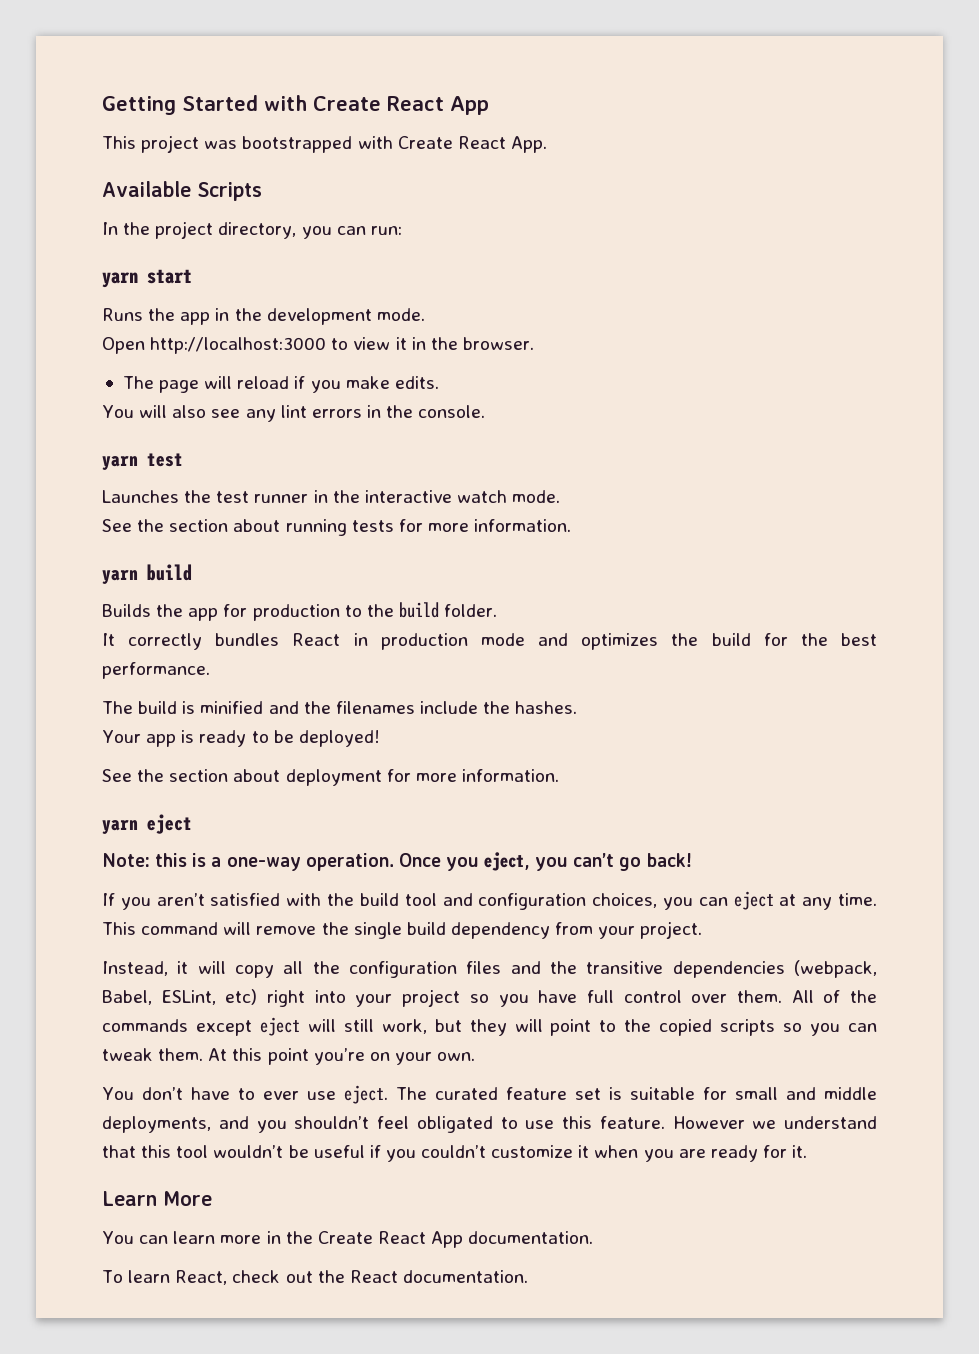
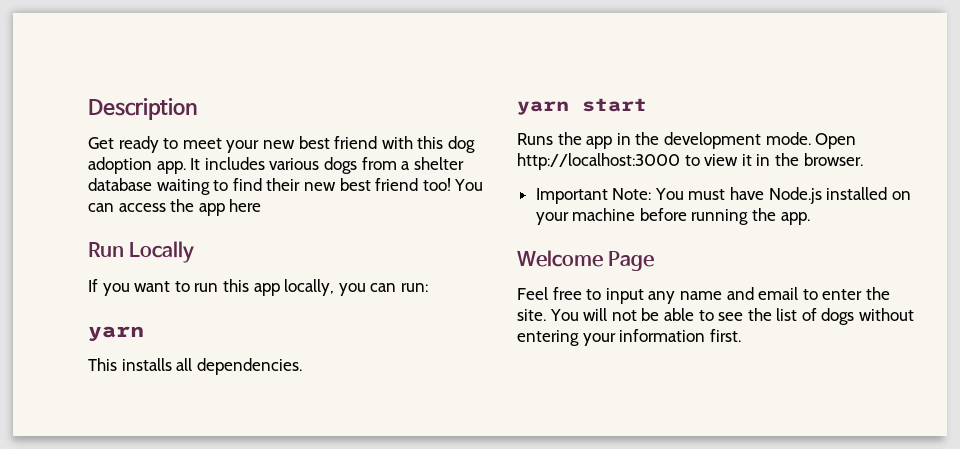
[102,95,489,115] [102,135,547,153] [102,181,262,201] [102,221,297,239] Getting Started with Create React App // This project was bootstrapped with Create React App. // Available Scripts // In the project directory, -> [88,98,197,120] [88,136,475,153] [88,157,464,174] [88,178,484,195] [88,199,262,216] [88,241,195,263] [88,279,335,296] Description // Get ready to meet your new best friend with this dog adoption app. It includes various dogs from a shelter database waiting to find their new best friend too! You can access the app here // Run Locally // If you want to run this app locally,
(138, 280) none -> [88,358,302,375] [517,101,569,115] // This installs all dependencies. // yarn
(425, 314) // -> (811, 138) none
[122,376,439,393] [102,405,486,422] [102,453,183,470] [102,490,561,503] [102,519,572,536] [102,564,192,584] [102,602,498,621] [102,633,878,650] [102,662,210,679] [102,701,578,714] [102,730,380,747] [102,769,559,786] [102,814,192,834] [102,852,692,871] [102,891,877,910] [102,921,703,939] [102,960,877,978] [102,989,877,1007] [102,1017,877,1036] [102,1048,476,1065] [102,1085,877,1104] [102,1116,877,1133] [102,1145,808,1162] [102,1191,212,1206] [102,1231,594,1248] [102,1270,528,1285] The page will reload if you make edits. // You will also see any lint errors in the console. // yarn test // Launches the test runner in the interactive watch mode. // See the section about running tests for more information. // yarn build // Builds the app for production to the build folder. // It correctly bundles React in production mode and optimizes the build for the best performance. // The build is minified and the filenames include the hashes. // Your app is ready to be deployed! // See the section about deployment for more information. // yarn eject // Note: this is a one-way operation. Once you eject, you can’t go back! // If you aren’t satisfied with the build tool and configuration choices, you can eject at any time. This command will remove the single build dependency from your project. // Instead, it will copy all the configuration files and the transitive dependencies (webpack, Babel, ESLint, etc) right into your project so you have full control over them. All of the commands except eject will still work, but they will point to the copied scripts so you can tweak them. At this point you’re on your own. // You don’t have to ever use eject. The curated feature set is suitable for small and middle deployments, and you shouldn’t feel obligated to use this feature. However we understand that this tool wouldn’t be useful if you couldn’t customize it when you are ready for it. // Learn More // You can learn more in the Create React App documentation. // To learn React, check out the React documentation. -> [535,187,911,204] [535,208,810,225] [517,250,655,271] [517,287,890,304] [517,308,915,325] [517,329,741,346] Important Note: You must have Node.js installed on your machine before running the app. // Welcome Page // Feel free to input any name and email to enter the site. You will not be able to see the list of dogs without entering your information first.

